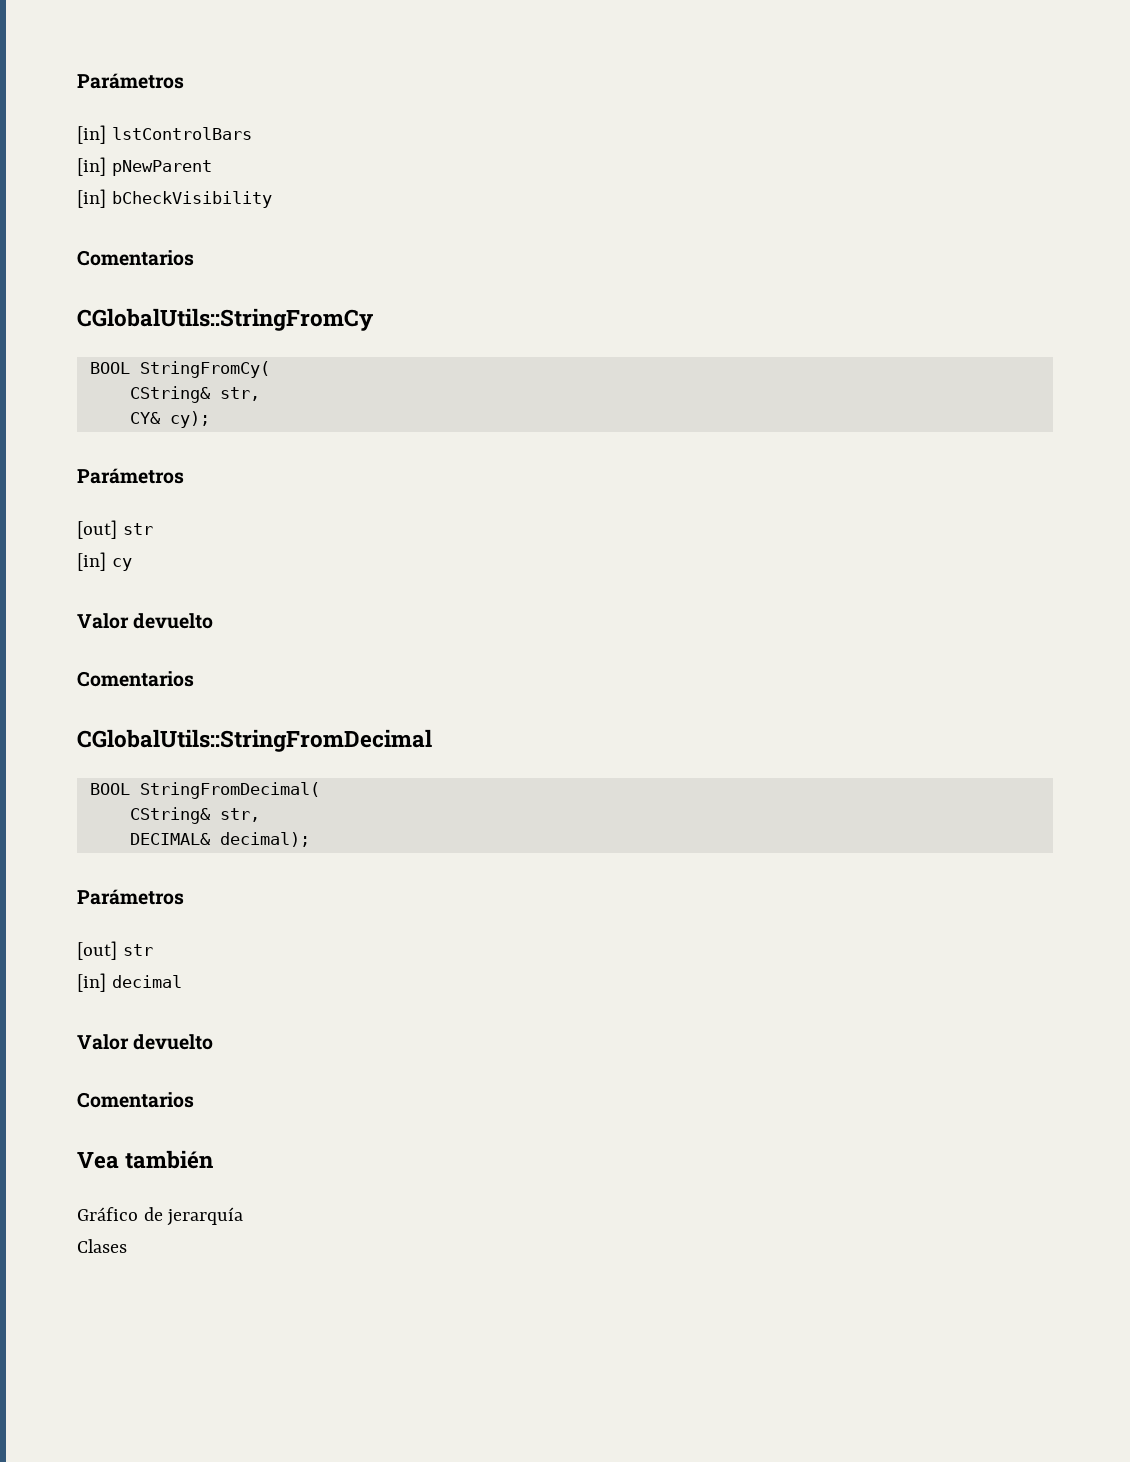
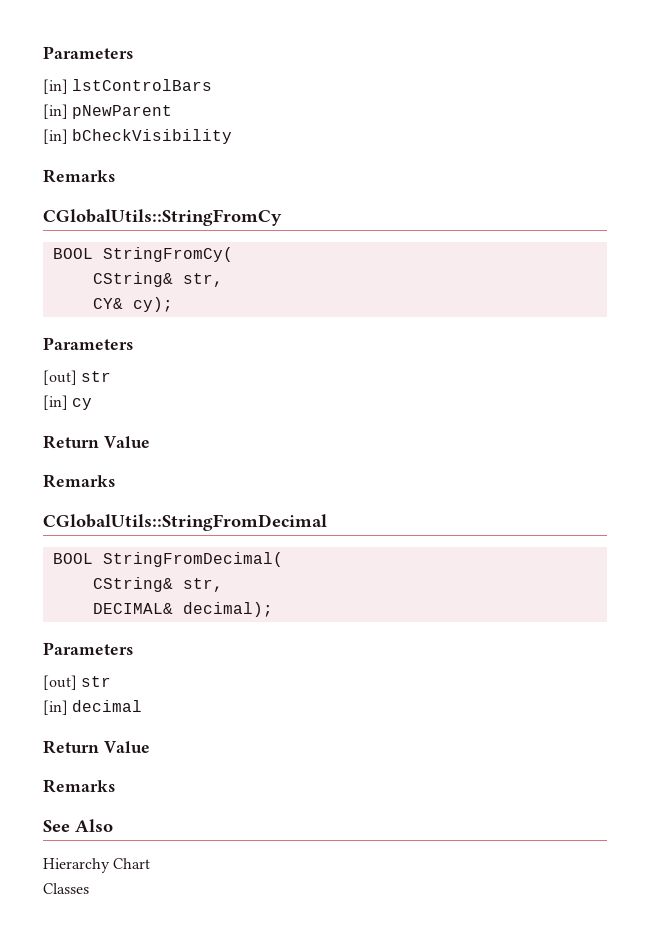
[77,73,184,89] Parámetros -> [43,46,133,59] Parameters
[77,250,194,266] Comentarios -> [43,169,115,183] Remarks
[77,468,184,484] Parámetros -> [43,337,133,350] Parameters
[77,613,214,629] [77,671,194,687] Valor devuelto // Comentarios -> [43,435,150,449] [43,474,115,488] Return Value // Remarks
[77,889,184,905] Parámetros -> [43,642,133,655] Parameters
[77,1034,214,1050] [77,1092,194,1108] [77,1150,214,1169] [77,1207,244,1226] [77,1239,127,1253] Valor devuelto // Comentarios // Vea también // Gráfico de jerarquía // Clases -> [43,740,150,754] [43,779,115,793] [43,819,113,832] [43,858,151,873] [43,883,89,894] Return Value // Remarks // See Also // Hierarchy Chart // Classes

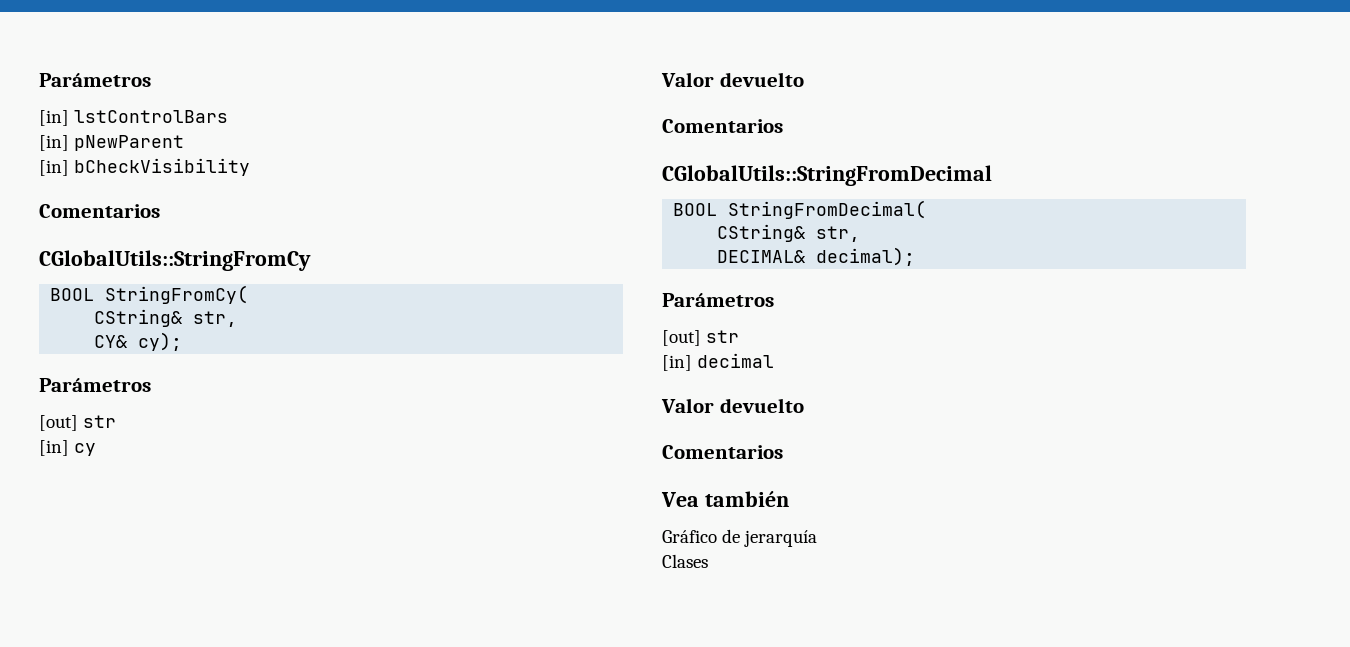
[43,46,133,59] Parameters -> [39,73,151,87] Parámetros
[43,169,115,183] Remarks -> [39,204,160,218] Comentarios
[43,337,133,350] Parameters -> [39,378,151,392] Parámetros
[43,435,150,449] [43,474,115,488] Return Value // Remarks -> [661,72,804,87] [662,119,783,133] Valor devuelto // Comentarios
[43,642,133,655] Parameters -> [662,293,774,307] Parámetros
[43,740,150,754] [43,779,115,793] [43,819,113,832] [43,858,151,873] [43,883,89,894] Return Value // Remarks // See Also // Hierarchy Chart // Classes -> [661,398,804,413] [662,445,783,459] [661,491,789,507] [662,529,818,547] [662,554,708,568] Valor devuelto // Comentarios // Vea también // Gráfico de jerarquía // Clases

